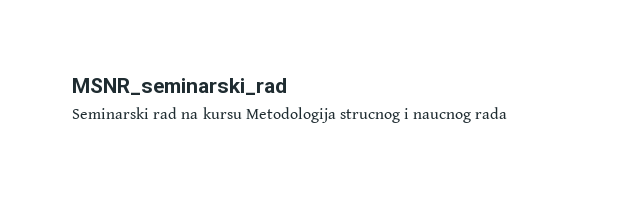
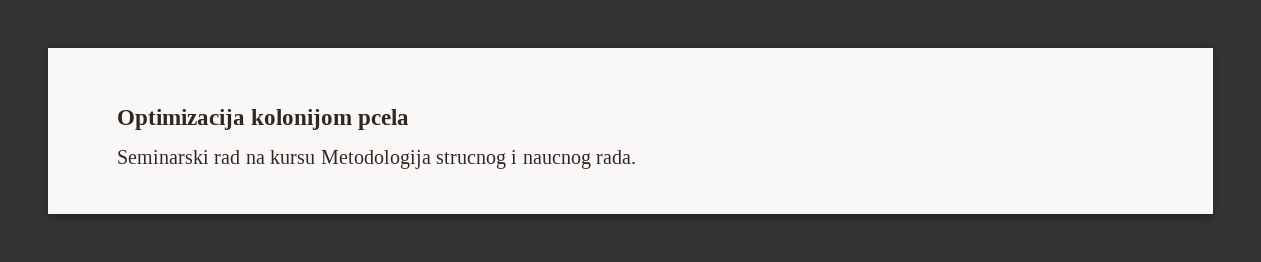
[72,78,287,95] MSNR_seminarski_rad -> [117,109,410,130] Optimizacija kolonijom pcela
[475,107,508,119] rada -> [596,150,637,164] rada.

